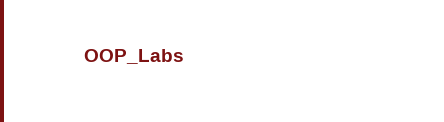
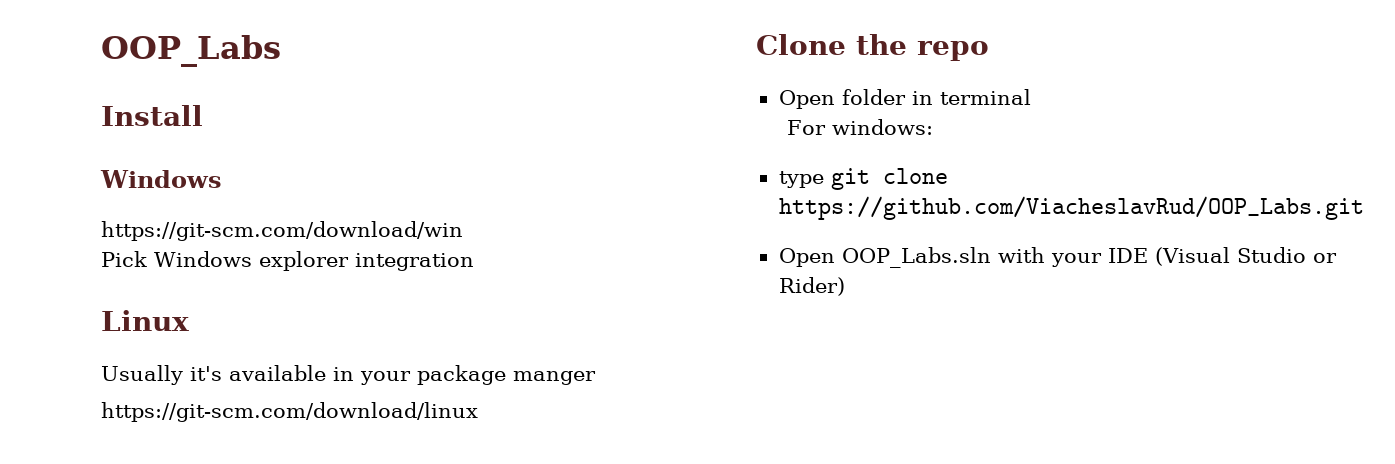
(184, 56) none -> [101,105,203,126] [100,170,222,188] [101,221,463,241] [101,251,474,271] [101,310,189,331] [101,365,596,385] [101,402,478,422] [756,34,989,61] [778,89,1031,109] [787,119,934,135] [778,168,948,190] [778,196,1364,220] [778,247,1337,268] [778,277,845,296] // Install // Windows // https://git-scm.com/download/win // Pick Windows explorer integration // Linux // Usually it's available in your package manger // https://git-scm.com/download/linux // Clone the repo // Open folder in terminal // For windows: // type git clone https://github.com/ViacheslavRud/OOP_Labs.git // Open OOP_Labs.sln with your IDE (Visual Studio or Rider)

